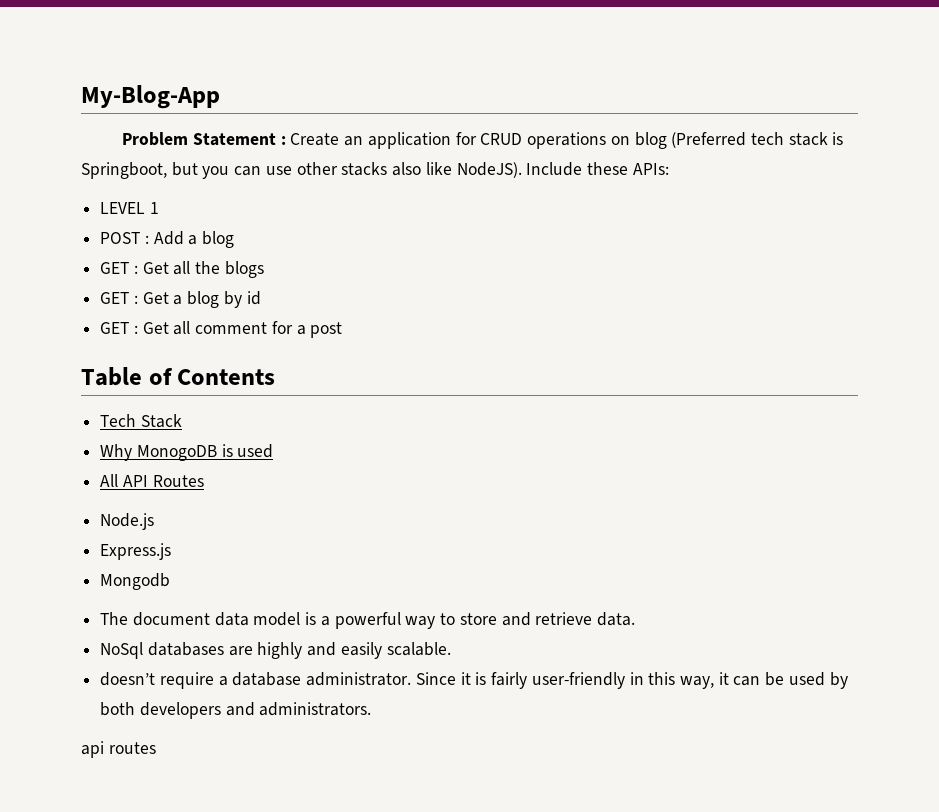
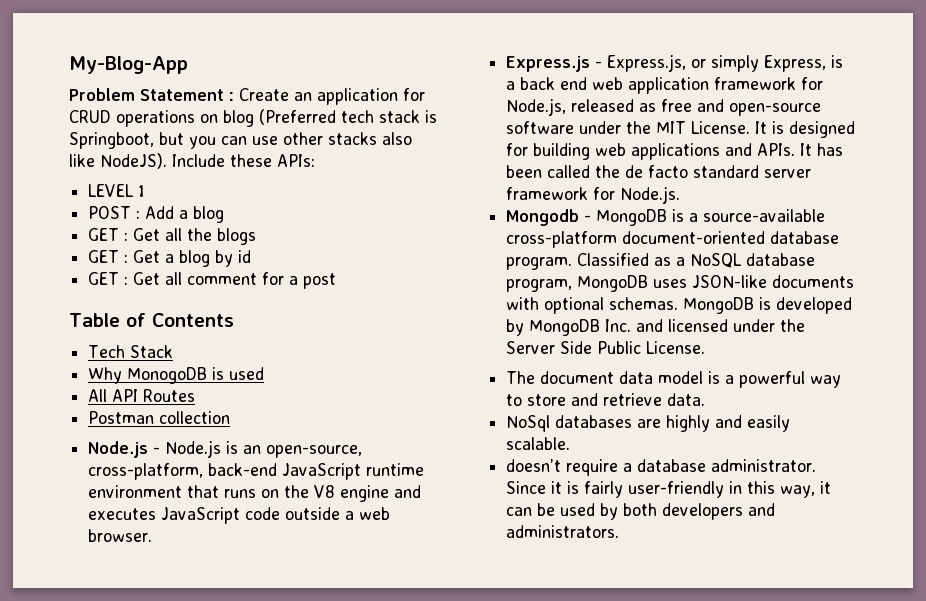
[100,513,155,530] [100,543,172,560] [100,573,171,590] // Node.js // Express.js // Mongodb -> [88,411,231,424] [88,440,363,458] [88,463,425,480] [88,485,422,502] [88,507,391,524] [88,529,153,542] [506,54,844,72] [506,77,824,94] [506,98,822,116] [506,121,856,138] [506,143,844,160] [506,165,812,178] [506,186,681,204] [506,209,826,226] [506,231,840,248] [506,253,816,270] [506,275,855,292] [506,297,853,314] [506,319,806,336] [506,341,706,354] // Postman collection // Node.js - Node.js is an open-source, cross-platform, back-end JavaScript runtime environment that runs on the V8 engine and executes JavaScript code outside a web browser. // Express.js - Express.js, or simply Express, is a back end web application framework for Node.js, released as free and open-source software under the MIT License. It is designed for building web applications and APIs. It has been called the de facto standard server framework for Node.js. // Mongodb - MongoDB is a source-available cross-platform document-oriented database program. Classified as a NoSQL database program, MongoDB uses JSON-like documents with optional schemas. MongoDB is developed by MongoDB Inc. and licensed under the Server Side Public License.
[81,741,156,758] // api routes -> (620, 531) none

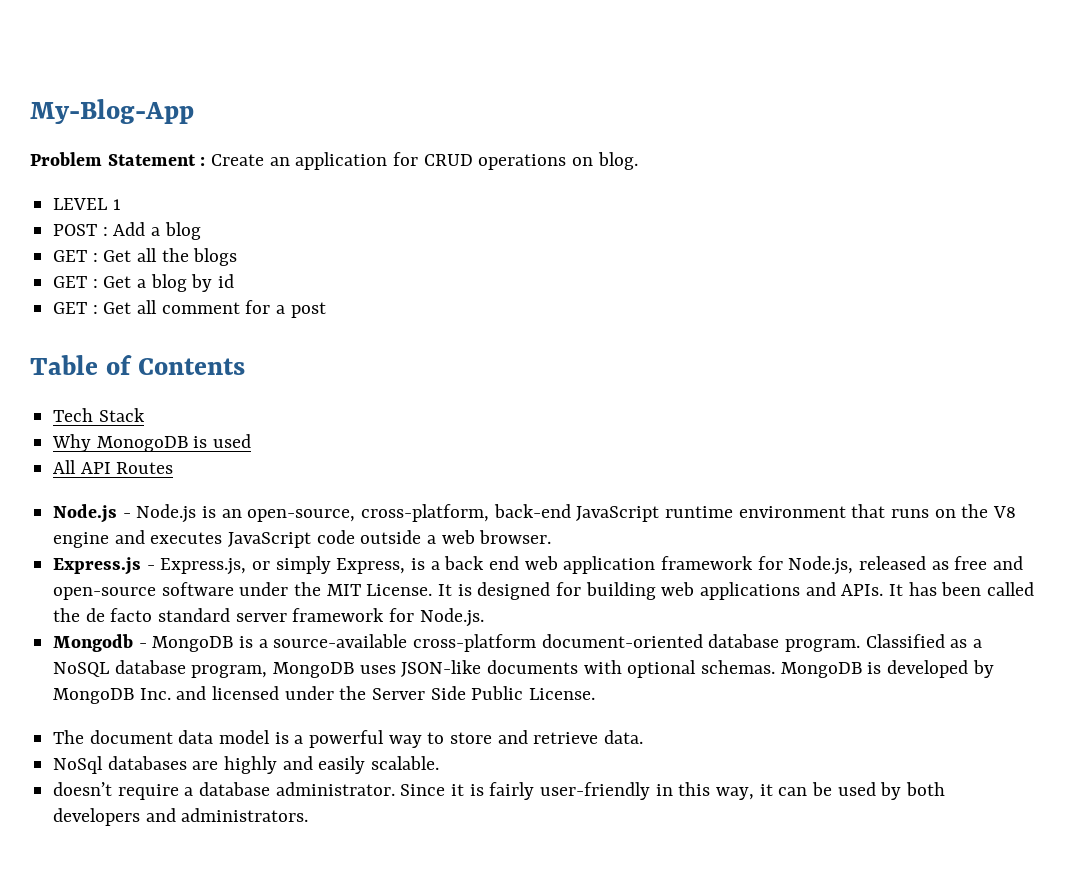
[223,109,437,127] [69,132,412,149] [69,153,315,169] blog (Preferred tech stack is Springboot, but you can use other stacks also like NodeJS). Include these APIs: -> [597,152,638,170] blog.
[88,411,231,424] // Postman collection -> (174, 468) none

